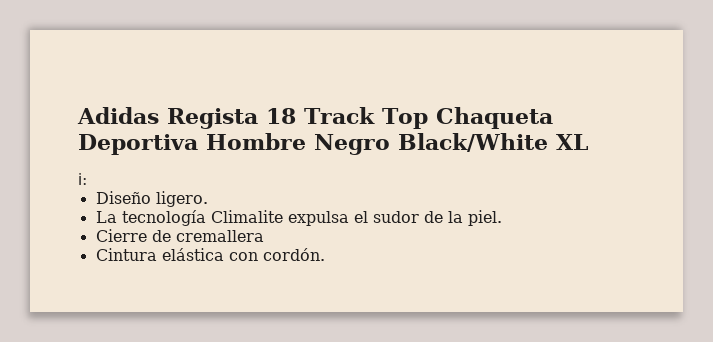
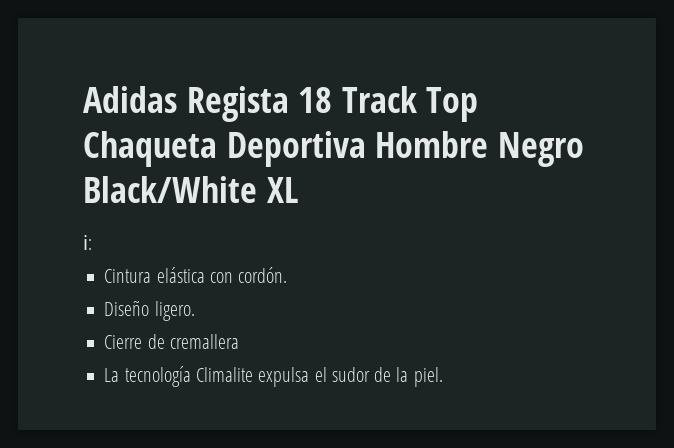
(87, 179) none -> [104,267,288,283] // Cintura elástica con cordón.
(208, 199) none -> [104,334,239,349] // Cierre de cremallera
[95,229,264,242] [95,248,325,261] // Cierre de cremallera // Cintura elástica con cordón. -> (443, 377) none

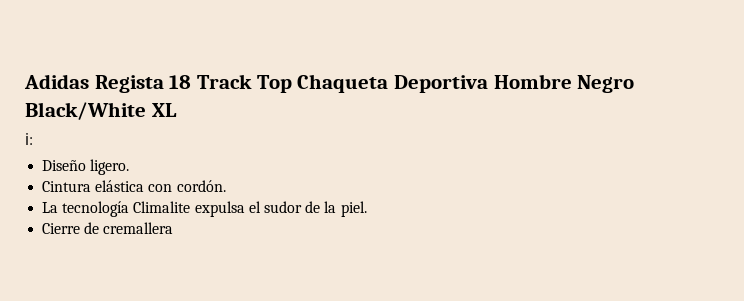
(92, 242) none -> [42,159,130,175] // Diseño ligero.
[104,300,195,321] [104,334,239,349] // Diseño ligero. // Cierre de cremallera -> (226, 186) none
(443, 377) none -> [42,222,174,234] // Cierre de cremallera

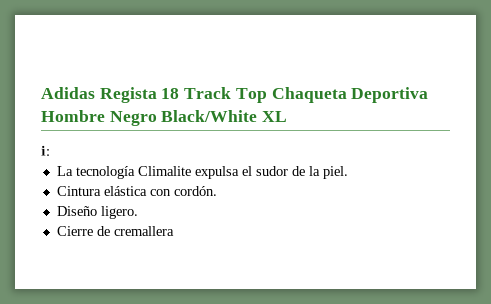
[42,159,130,175] [42,180,226,192] // Diseño ligero. // Cintura elástica con cordón. -> (50, 150) none
(367, 209) none -> [56,186,217,196] [56,206,138,219] // Cintura elástica con cordón. // Diseño ligero.

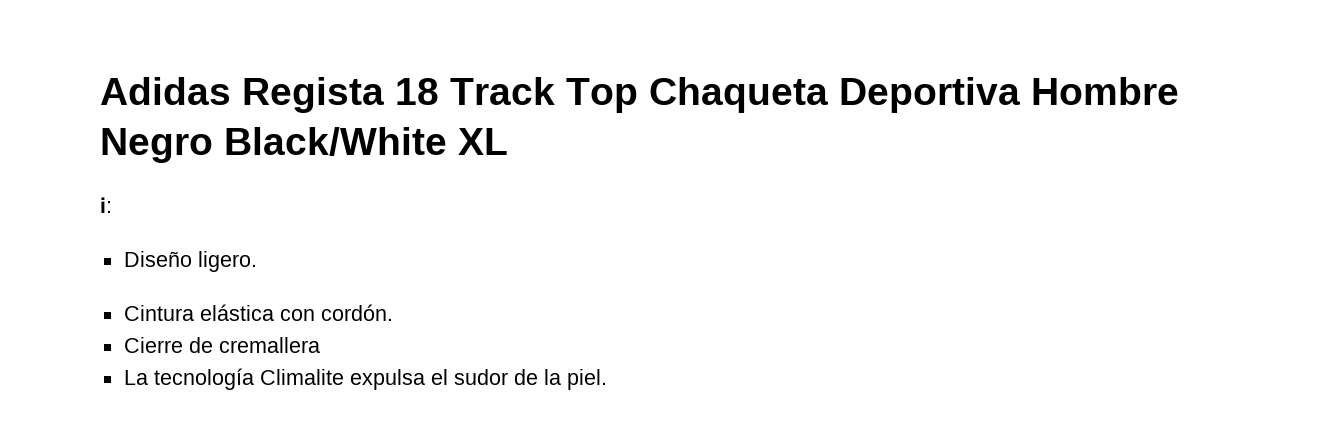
(50, 150) none -> [123,251,257,272] [123,304,393,321] [123,337,320,353] // Diseño ligero. // Cintura elástica con cordón. // Cierre de cremallera
[56,186,217,196] [56,206,138,219] [56,226,174,236] // Cintura elástica con cordón. // Diseño ligero. // Cierre de cremallera -> (607, 379) none

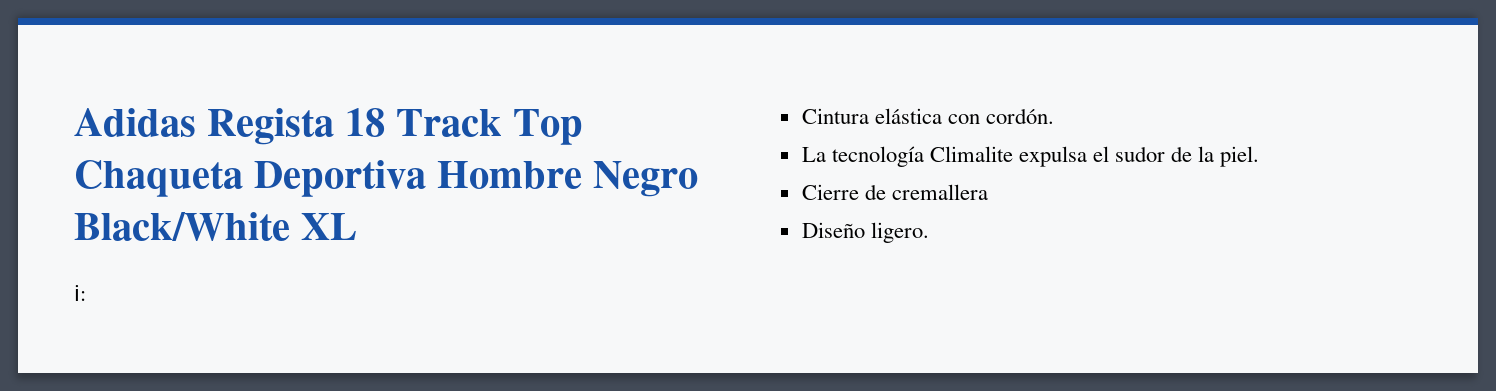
[123,251,257,272] // Diseño ligero. -> (86, 293) none
[123,337,320,353] // Cierre de cremallera -> (1054, 116) none
(607, 379) none -> [801,184,988,200] [801,222,929,243] // Cierre de cremallera // Diseño ligero.

